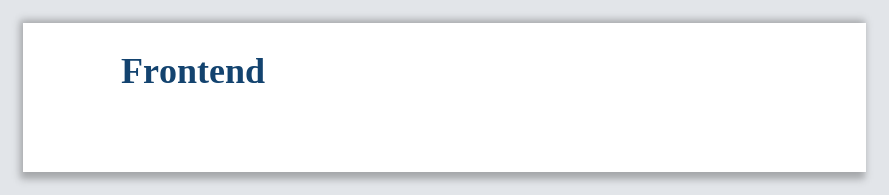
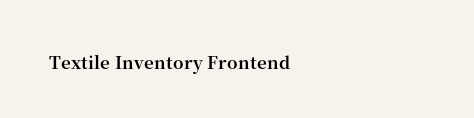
(121, 70) none -> [49,54,203,74] Textile Inventory

